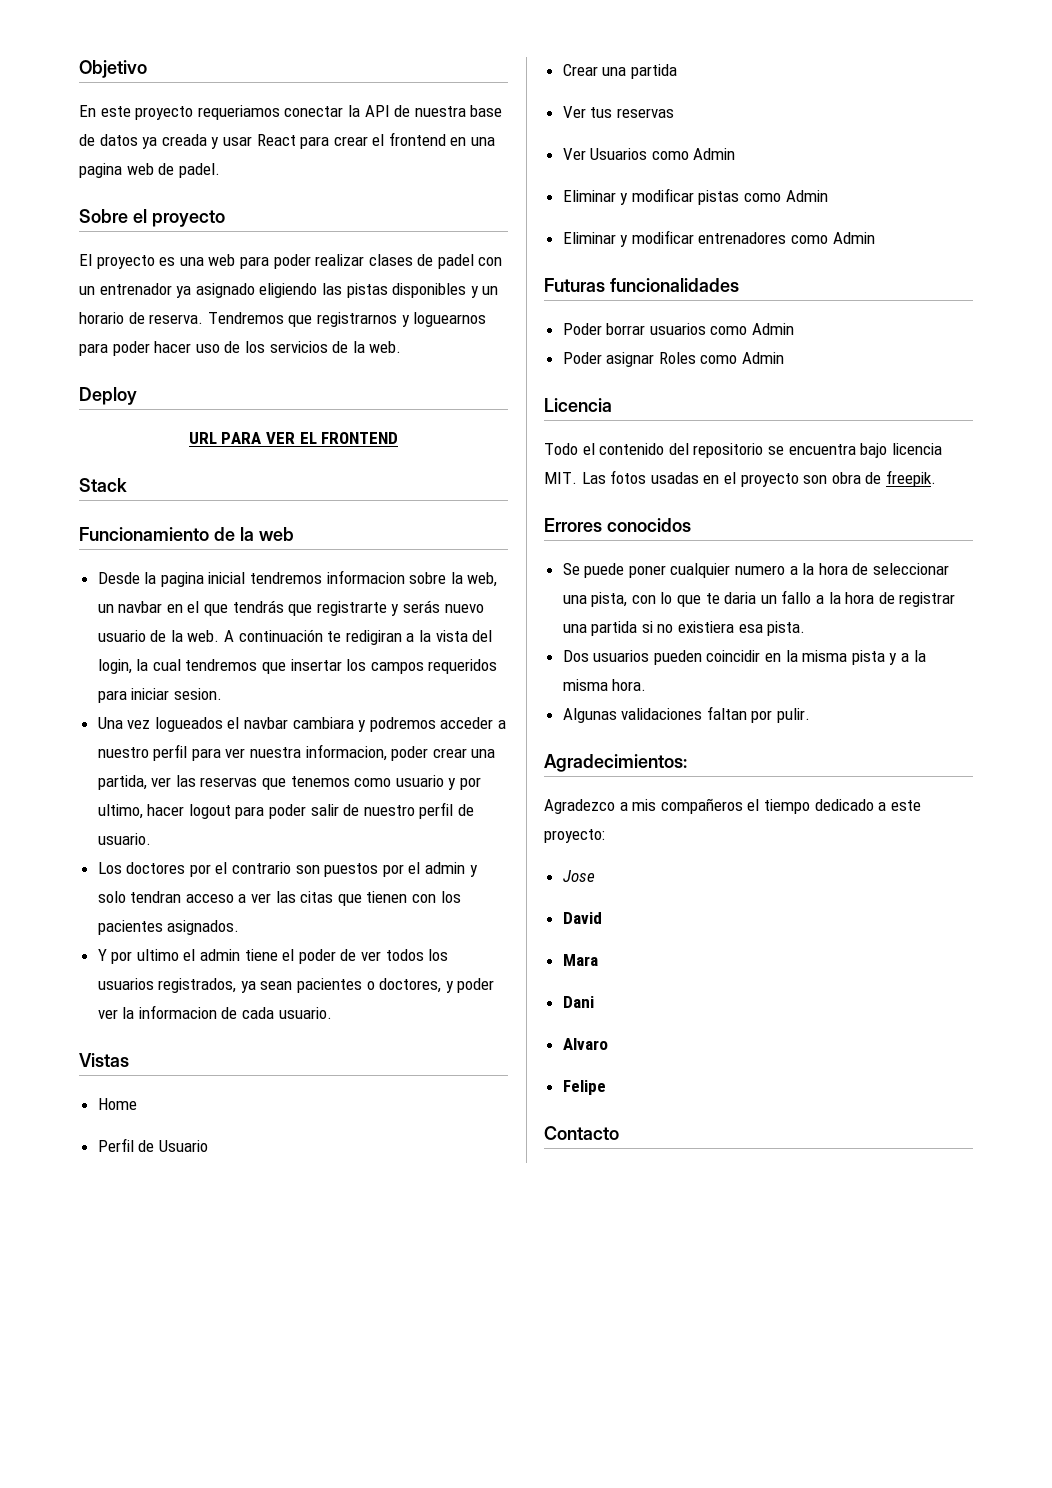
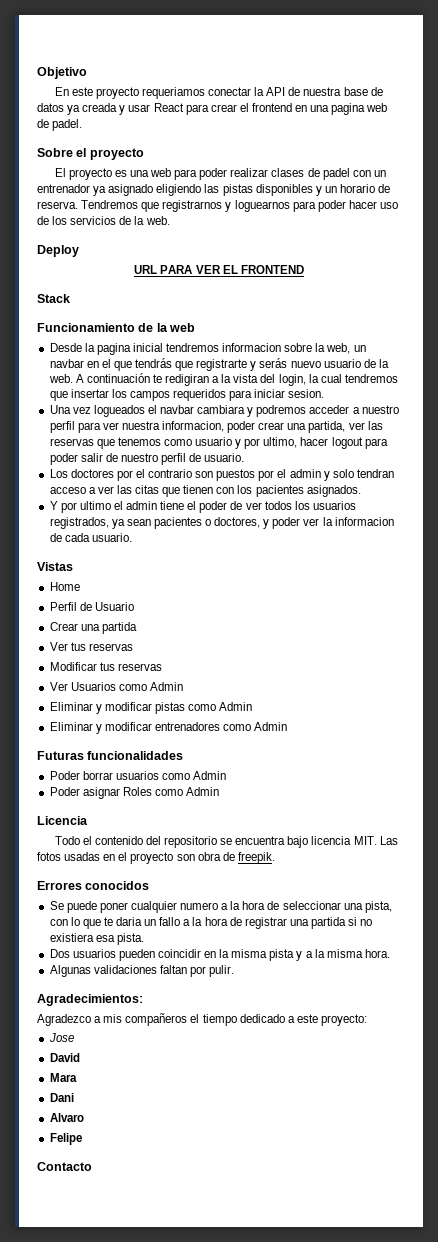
(674, 113) none -> [49,662,162,671] // Modificar tus reservas

